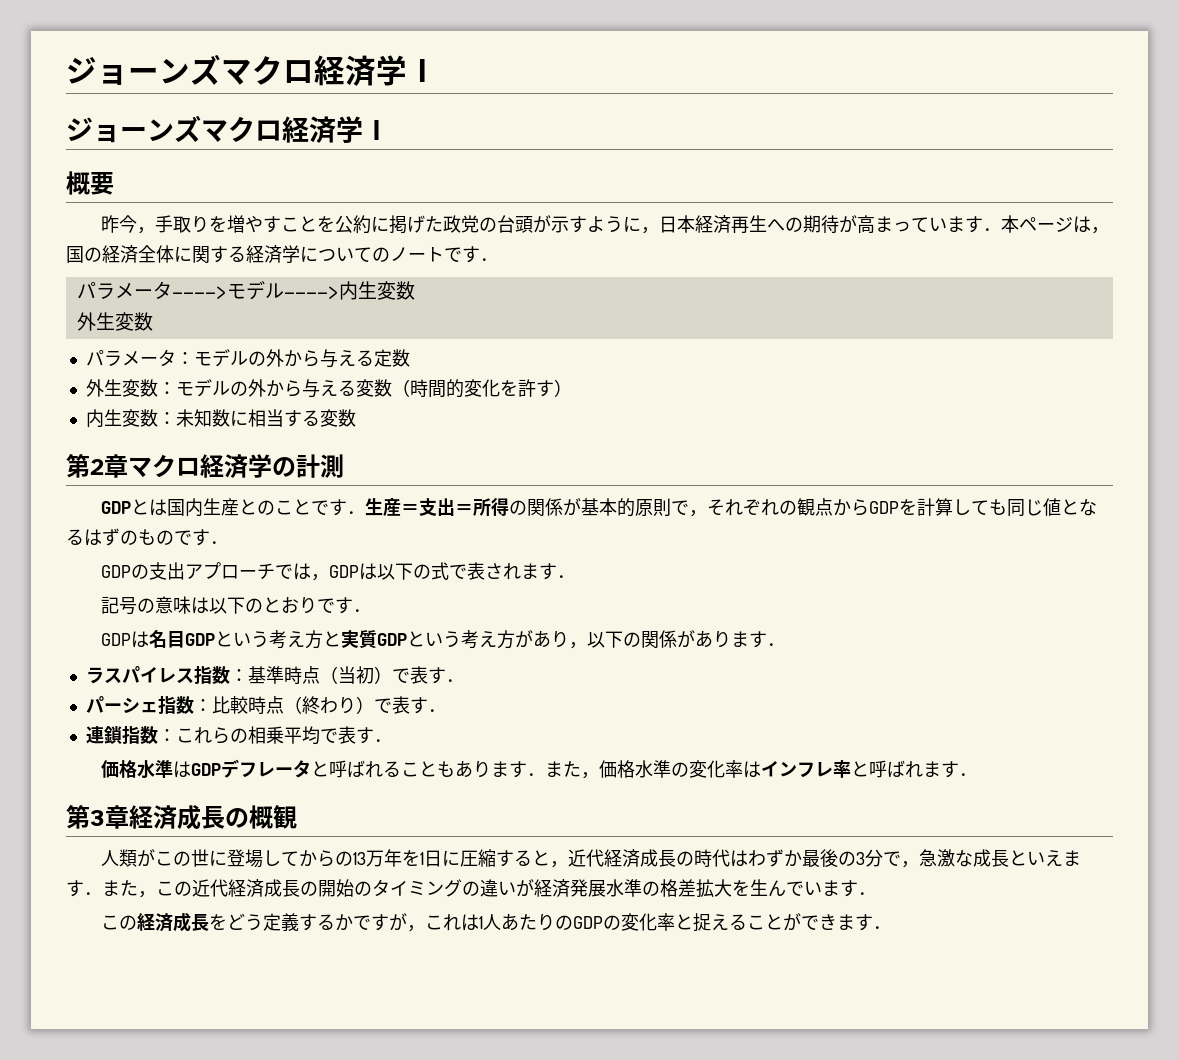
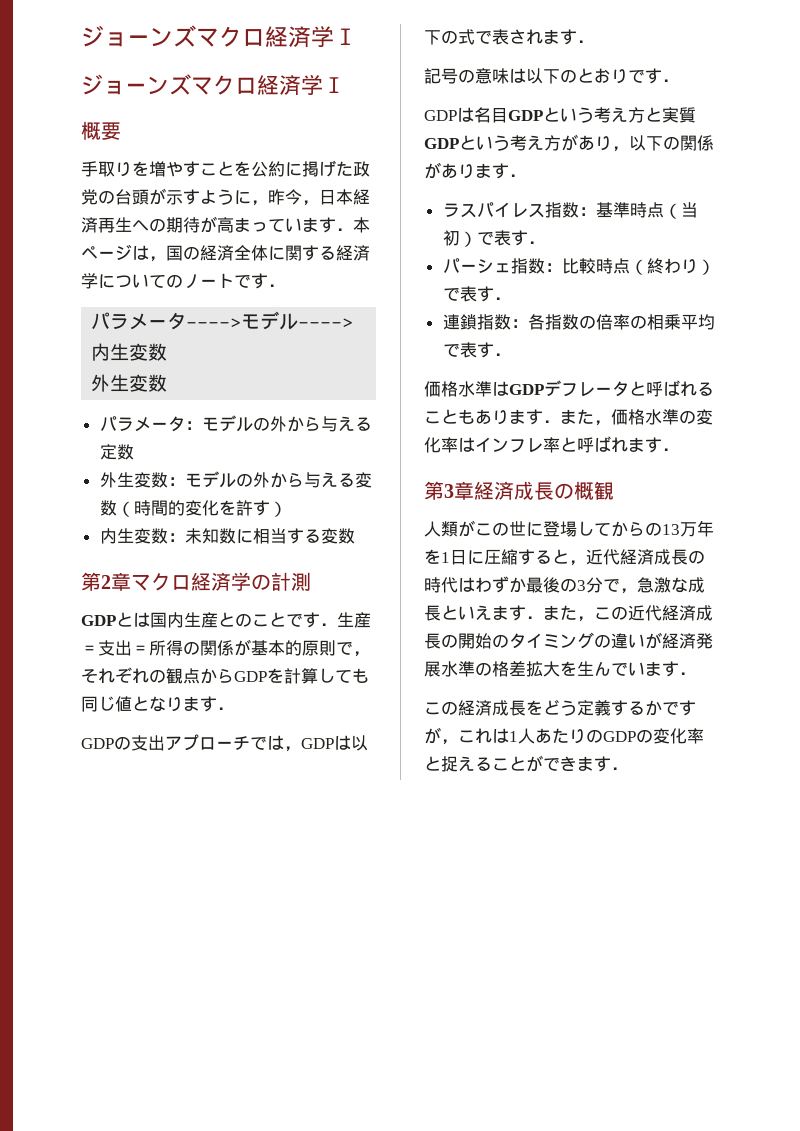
[100,215,155,234] 昨今， -> (121, 131) none
(659, 230) none -> [268,189,319,206] 昨今，
[66,528,192,546] るはずのもので -> [166,696,200,712] りま
[175,727,230,744] これら -> [527,314,630,330] 各指数の倍率

